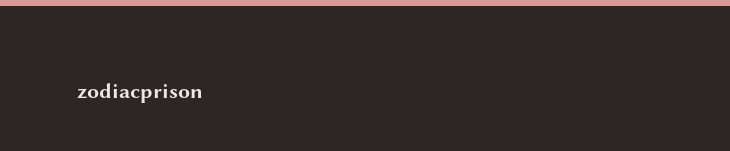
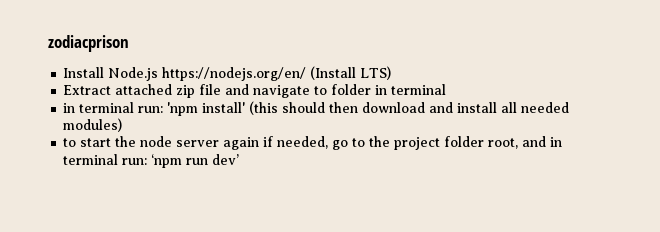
(203, 93) none -> [63,66,392,81] [63,84,447,98] [63,101,570,116] [63,118,123,132] [63,136,563,150] [63,154,240,168] // Install Node.js https://nodejs.org/en/ (Install LTS) // Extract attached zip file and navigate to folder in terminal // in terminal run: 'npm install' (this should then download and install all needed modules) // to start the node server again if needed, go to the project folder root, and in terminal run: ‘npm run dev’

